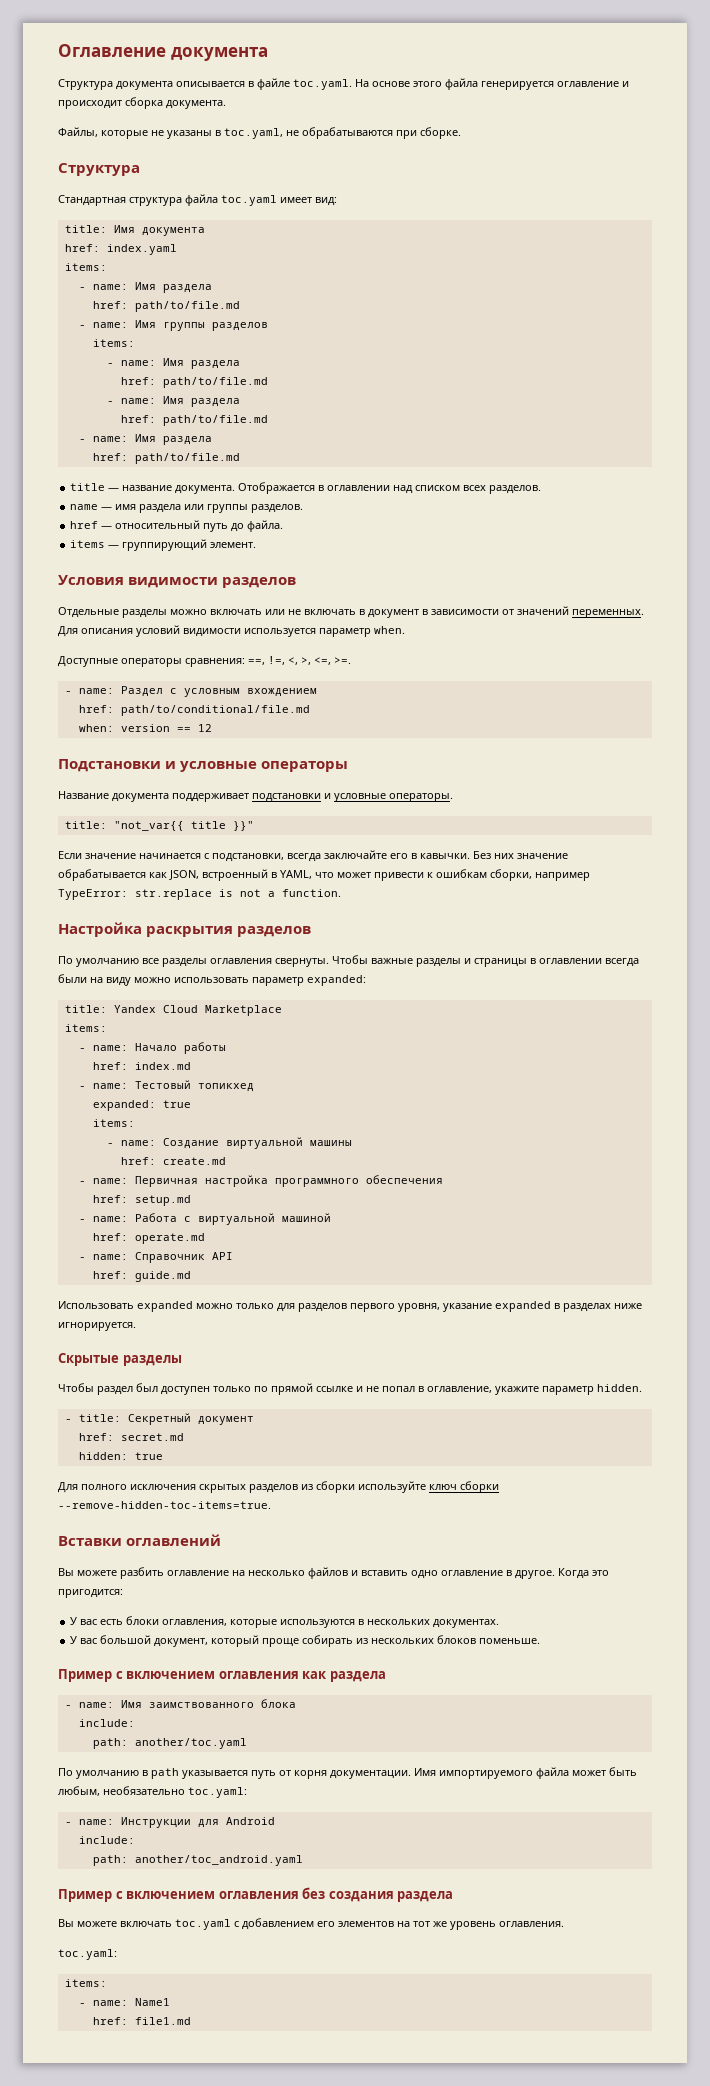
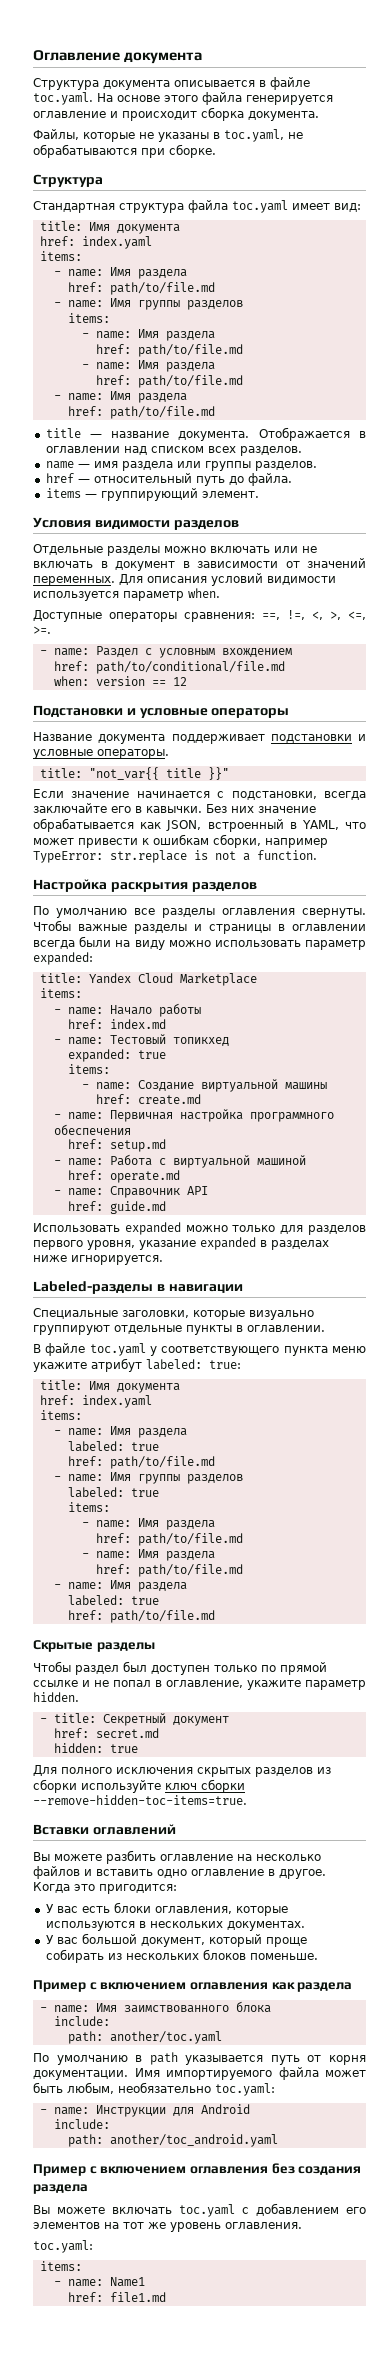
(136, 1326) none -> [33,1281,243,1294] [33,1308,314,1320] [33,1325,325,1335] [33,1343,366,1356] [33,1358,241,1372] [39,1380,180,1393] [39,1395,152,1408] [39,1410,82,1420] [53,1426,187,1438] [67,1441,159,1452] [67,1456,215,1469] [53,1472,243,1484] [67,1487,159,1498] [67,1502,110,1512] [81,1518,215,1530] [95,1533,243,1546] [81,1549,215,1561] [95,1564,243,1577] [53,1580,187,1592] [67,1595,159,1606] [67,1610,215,1623] // Labeled-разделы в навигации // Специальные заголовки, которые визуально группируют отдельные пункты в оглавлении. // В файле toc.yaml у соответствующего пункта меню укажите атрибут labeled: true: // title: Имя документа // href: index.yaml // items: // - name: Имя раздела // labeled: true // href: path/to/file.md // - name: Имя группы разделов // labeled: true // items: // - name: Имя раздела // href: path/to/file.md // - name: Имя раздела // href: path/to/file.md // - name: Имя раздела // labeled: true // href: path/to/file.md

